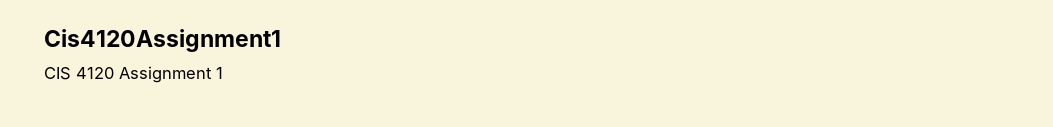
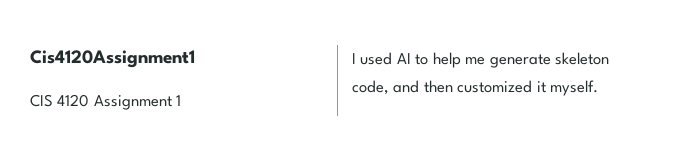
(223, 73) none -> [352,52,610,68] [352,80,599,96] // I used AI to help me generate skeleton code, and then customized it myself.

